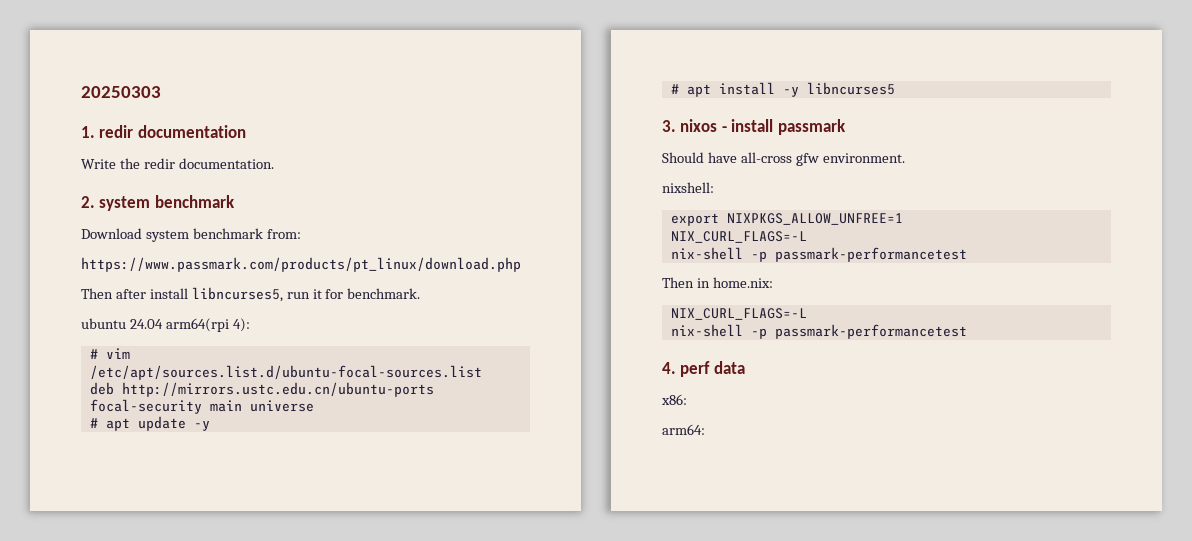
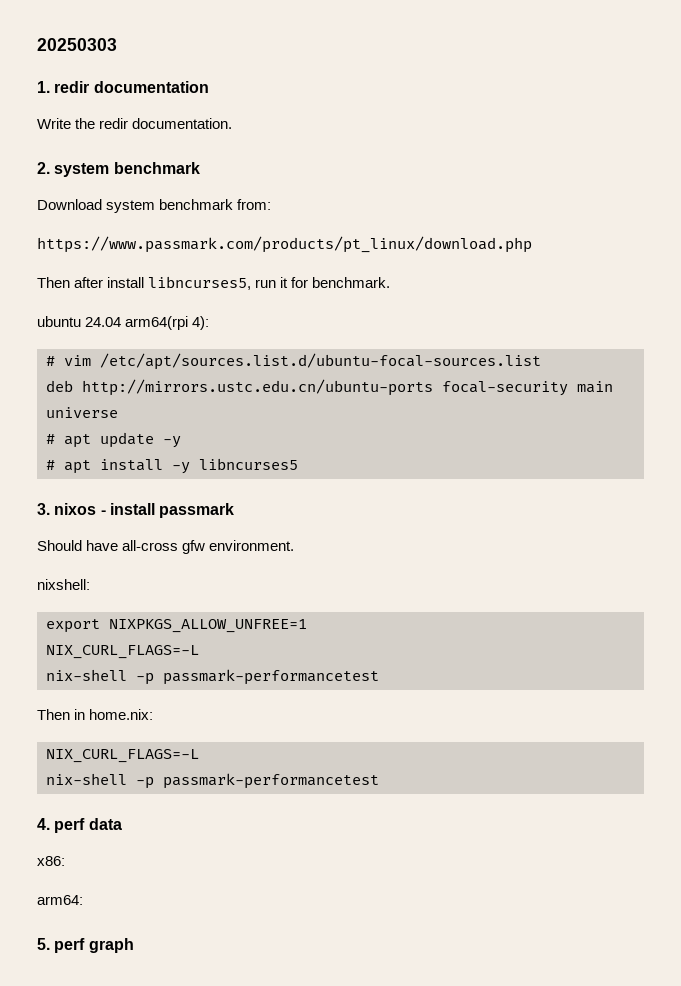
(705, 429) none -> [37,938,134,953] // 5. perf graph

